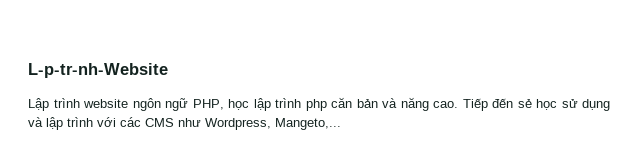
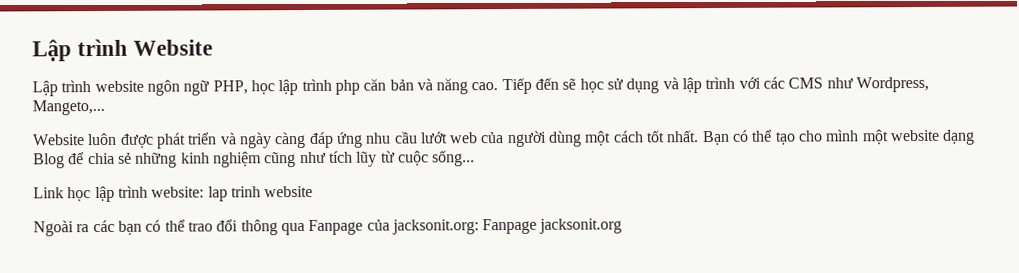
[28,63,168,78] L-p-tr-nh-Website -> [32,38,214,62] Lập trình Website
[517,99,532,108] sẻ -> [562,78,577,90] sẽ
(341, 124) none -> [32,129,976,149] [33,150,476,169] [33,185,314,203] [33,218,623,237] // Website luôn được phát triển và ngày càng đáp ứng nhu cầu lướt web của người dùng một cách tốt nhất. Bạn có thể tạo cho mình một website dạng Blog để chia sẻ những kinh nghiệm cũng như tích lũy từ cuộc sống... // Link học lập trình website: lap trinh website // Ngoài ra các bạn có thể trao đổi thông qua Fanpage của jacksonit.org: Fanpage jacksonit.org

